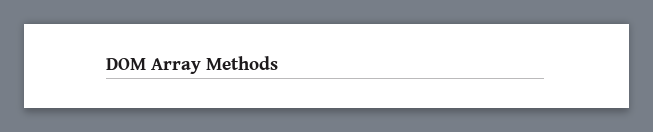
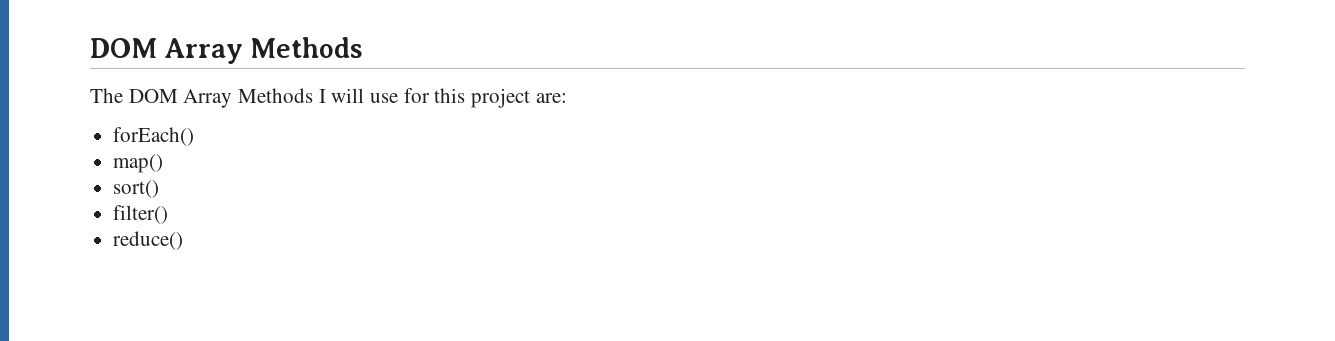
[106,56,278,74] DOM Array Methods -> [90,37,364,64] [90,88,567,108] [113,127,195,146] [113,154,164,173] [113,180,160,198] [113,205,169,224] [113,231,184,250] DOM Array Methods // The DOM Array Methods I will use for this project are: // forEach() // map() // sort() // filter() // reduce()

